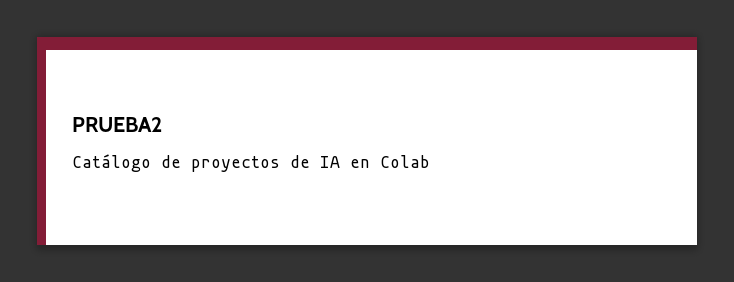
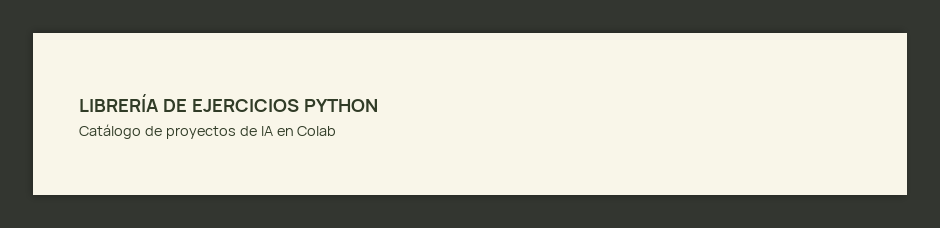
[72,117,162,132] PRUEBA2 -> [79,94,378,112] LIBRERÍA DE EJERCICIOS PYTHON

